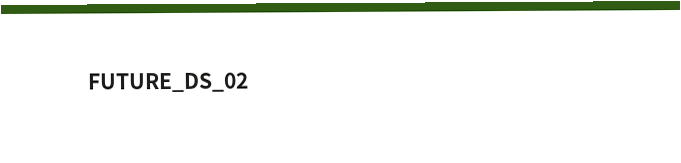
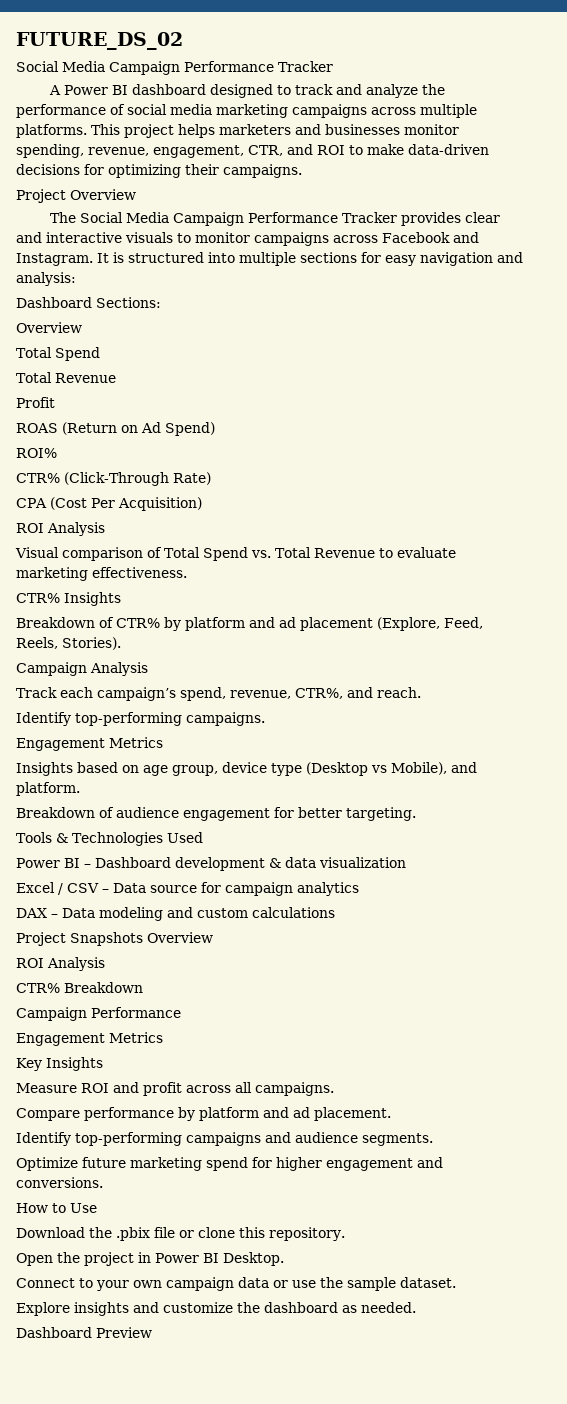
(249, 82) none -> [16,61,333,75] [49,84,446,98] [16,104,477,118] [16,124,459,138] [16,144,489,158] [16,164,302,178] [16,189,136,203] [50,212,501,226] [16,232,479,246] [16,252,523,266] [16,272,76,286] [16,297,161,308] [16,322,82,333] [16,347,100,361] [16,372,116,383] [16,397,55,408] [16,422,215,436] [16,448,57,458] [16,472,211,486] [16,497,202,511] [16,522,105,536] [15,547,456,561] [16,567,187,581] [16,592,121,606] [16,617,483,631] [16,637,121,650] [16,662,148,676] [16,687,421,701] [16,712,265,726] [16,737,163,751] [16,762,477,776] [16,782,80,796] [16,807,416,821] [16,832,203,846] [16,857,406,871] [16,882,359,896] [16,907,335,921] [16,932,213,946] [16,957,105,971] [16,982,143,993] [16,1007,181,1021] [16,1032,163,1046] [16,1057,103,1071] [16,1082,334,1096] [16,1107,391,1121] [16,1132,433,1146] [16,1157,443,1171] [16,1177,103,1188] [16,1203,97,1213] [16,1227,345,1241] [16,1252,284,1266] [16,1277,456,1291] [16,1302,416,1316] [16,1327,152,1338] // Social Media Campaign Performance Tracker // A Power BI dashboard designed to track and analyze the performance of social media marketing campaigns across multiple platforms. This project helps marketers and businesses monitor spending, revenue, engagement, CTR, and ROI to make data-driven decisions for optimizing their campaigns. // Project Overview // The Social Media Campaign Performance Tracker provides clear and interactive visuals to monitor campaigns across Facebook and Instagram. It is structured into multiple sections for easy navigation and analysis: // Dashboard Sections: // Overview // Total Spend // Total Revenue // Profit // ROAS (Return on Ad Spend) // ROI% // CTR% (Click-Through Rate) // CPA (Cost Per Acquisition) // ROI Analysis // Visual comparison of Total Spend vs. Total Revenue to evaluate marketing effectiveness. // CTR% Insights // Breakdown of CTR% by platform and ad placement (Explore, Feed, Reels, Stories). // Campaign Analysis // Track each campaign’s spend, revenue, CTR%, and reach. // Identify top-performing campaigns. // Engagement Metrics // Insights based on age group, device type (Desktop vs Mobile), and platform. // Breakdown of audience engagement for better targeting. // Tools & Technologies Used // Power BI – Dashboard development & data visualization // Excel / CSV – Data source for campaign analytics // DAX – Data modeling and custom calculations // Project Snapshots Overview // ROI Analysis // CTR% Breakdown // Campaign Performance // Engagement Metrics // Key Insights // Measure ROI and profit across all campaigns. // Compare performance by platform and ad placement. // Identify top-performing campaigns and audience segments. // Optimize future marketing spend for higher engagement and conversions. // How to Use // Download the .pbix file or clone this repository. // Open the project in Power BI Desktop. // Connect to your own campaign data or use the sample dataset. // Explore insights and customize the dashboard as needed. // Dashboard Preview

